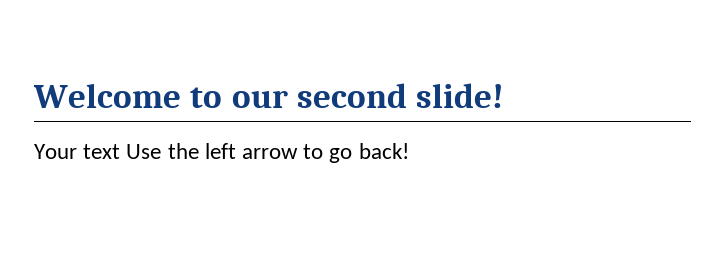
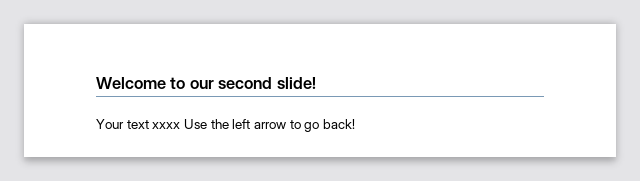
(121, 151) none -> [152,122,181,129] xxxx

